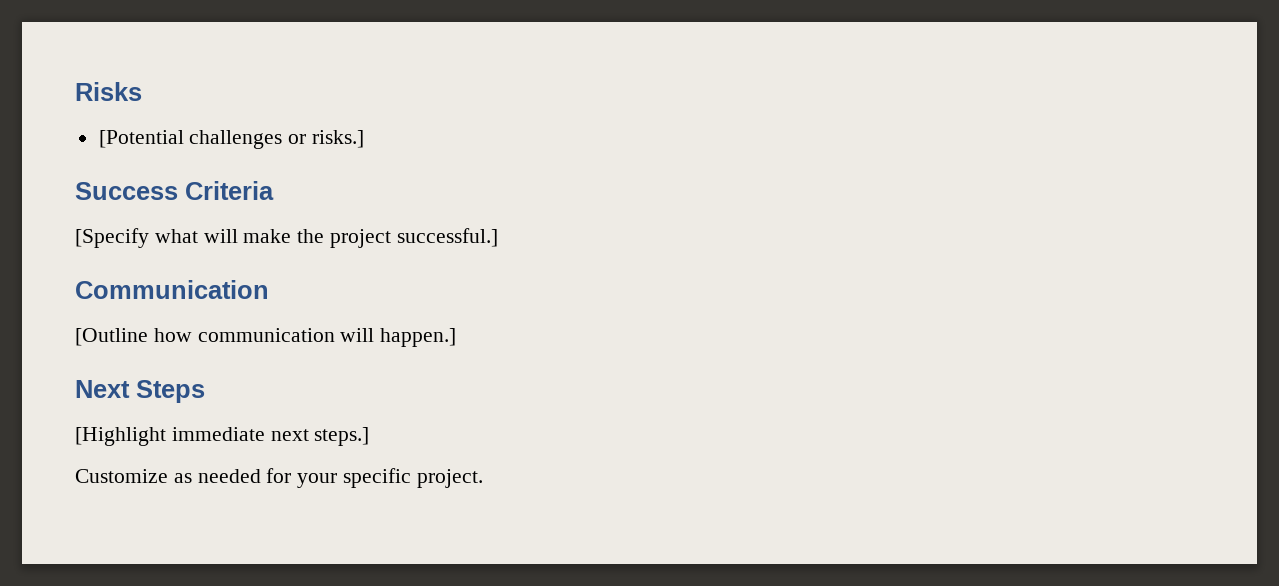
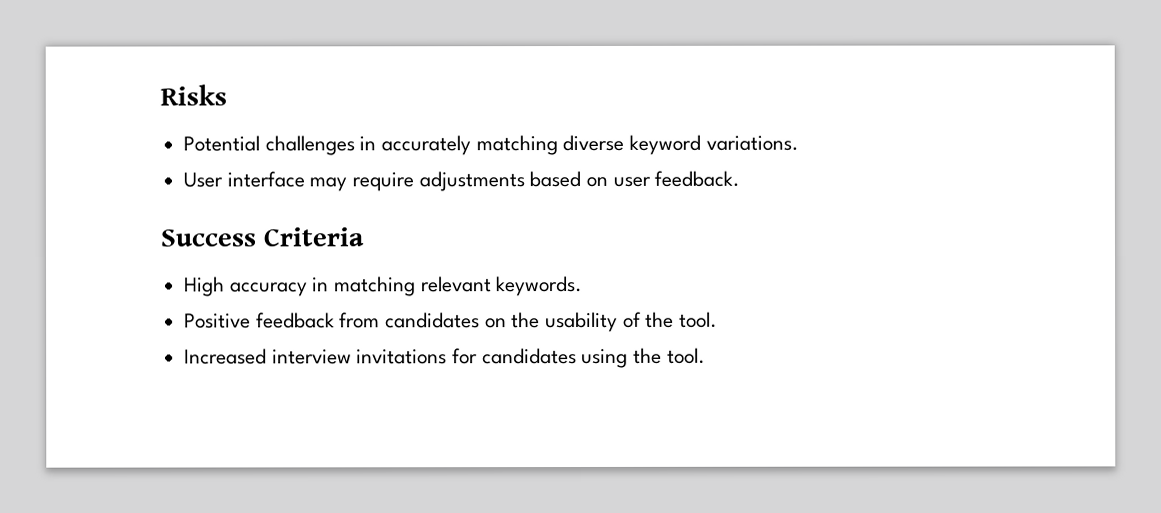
[98,130,365,149] [75,181,274,200] [75,228,498,248] [75,280,269,299] [75,328,457,347] [75,380,205,403] [75,427,370,446] [75,468,483,488] [Potential challenges or risks.] // Success Criteria // [Specify what will make the project successful.] // Communication // [Outline how communication will happen.] // Next Steps // [Highlight immediate next steps.] // Customize as needed for your specific project. -> [183,134,799,156] [183,170,741,192] [160,227,364,247] [184,275,584,297] [184,311,719,333] [184,347,706,368] Potential challenges in accurately matching diverse keyword variations. // User interface may require adjustments based on user feedback. // Success Criteria // High accuracy in matching relevant keywords. // Positive feedback from candidates on the usability of the tool. // Increased interview invitations for candidates using the tool.

